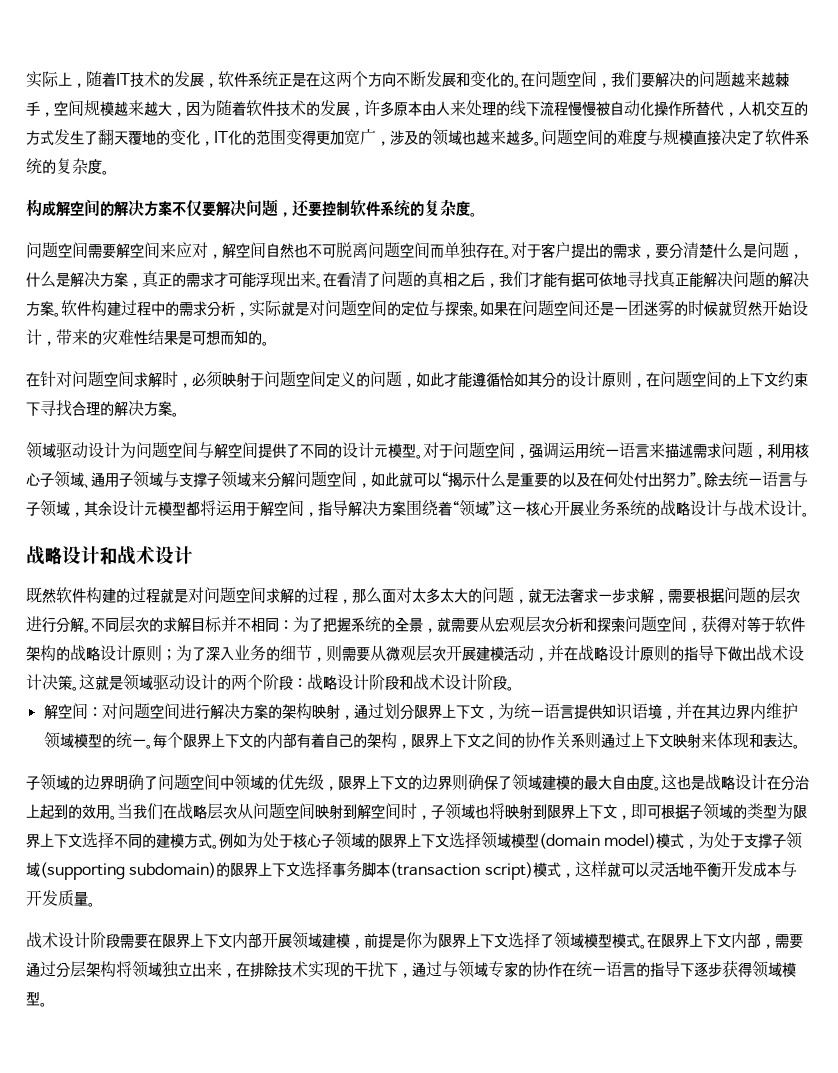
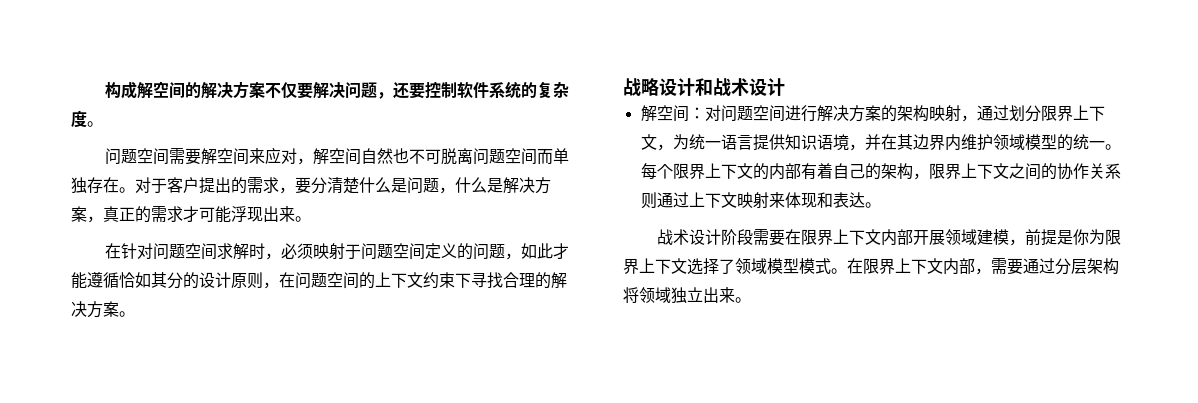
[26,71,789,88] [26,100,808,117] [26,129,809,146] [26,158,109,175] 实际上，随着IT技术的发展，软件系统正是在这两个方向不断发展和变化的。在问题空间，我们要解决的问题越来越棘手，空间规模越来越大，因为随着软件技术的发展，许多原本由人来处理的线下流程慢慢被自动化操作所替代，人机交互的方式发生了翻天覆地的变化，IT化的范围变得更加宽广，涉及的领域也越来越多。问题空间的难度与规模直接决定了软件系统的复杂度。 // -> (104, 89) none
[323,270,809,288] [26,300,808,317] [26,329,269,346] 在看清了问题的真相之后，我们才能有据可依地寻找真正能解决问题的解决方案。软件构建过程中的需求分析，实际就是对问题空间的定位与探索。如果在问题空间还是一团迷雾的时候就贸然开始设计，带来的灾难性结果是可想而知的。 -> (311, 219) none
[26,442,809,459] [26,471,808,488] [26,499,809,517] // 领域驱动设计为问题空间与解空间提供了不同的设计元模型。对于问题空间，强调运用统一语言来描述需求问题，利用核心子领域、通用子领域与支撑子领域来分解问题空间，如此就可以“揭示什么是重要的以及在何处付出努力”。除去统一语言与子领域，其余设计元模型都将运用于解空间，指导解决方案围绕着“领域”这一核心开展业务系统的战略设计与战术设计。 -> (135, 314) none
[26,587,800,604] [26,615,805,633] [26,645,804,662] [26,674,514,691] // 既然软件构建的过程就是对问题空间求解的过程，那么面对太多太大的问题，就无法奢求一步求解，需要根据问题的层次进行分解。不同层次的求解目标并不相同：为了把握系统的全景，就需要从宏观层次分析和探索问题空间，获得对等于软件架构的战略设计原则；为了深入业务的细节，则需要从微观层次开展建模活动，并在战略设计原则的指导下做出战术设计决策。这就是领域驱动设计的两个阶段：战略设计阶段和战术设计阶段。 -> (785, 87) none
[26,774,809,791] [26,803,807,820] [26,832,804,849] [26,861,797,880] [26,890,95,907] // 子领域的边界明确了问题空间中领域的优先级，限界上下文的边界则确保了领域建模的最大自由度。这也是战略设计在分治上起到的效用。当我们在战略层次从问题空间映射到解空间时，子领域也将映射到限界上下文，即可根据子领域的类型为限界上下文选择不同的建模方式。例如为处于核心子领域的限界上下文选择领域模型(domain model)模式，为处于支撑子领域(supporting subdomain)的限界上下文选择事务脚本(transaction script)模式，这样就可以灵活地平衡开发成本与开发质量。 -> (881, 205) none
[222,960,796,978] [26,992,40,1006] ，在排除技术实现的干扰下，通过与领域专家的协作在统一语言的指导下逐步获得领域模型 -> (735, 295) none

